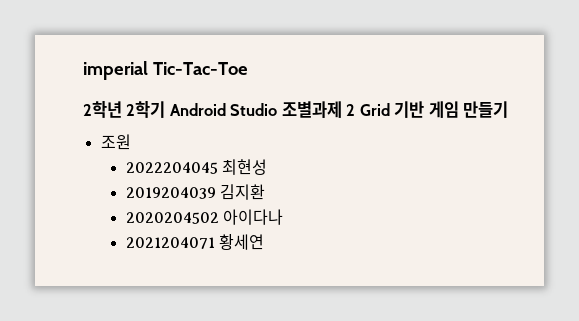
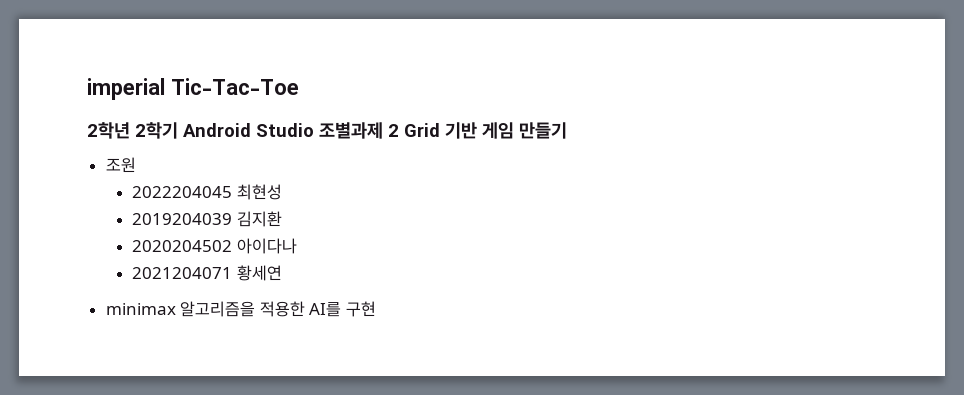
(264, 242) none -> [105,301,377,317] // minimax 알고리즘을 적용한 AI를 구현

